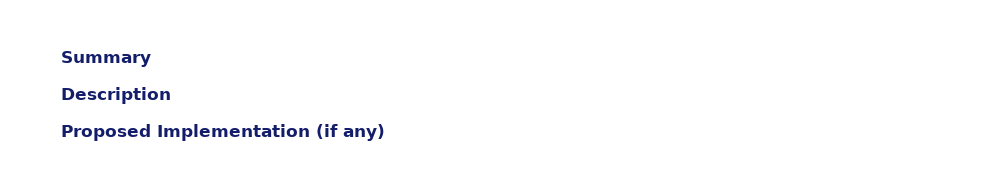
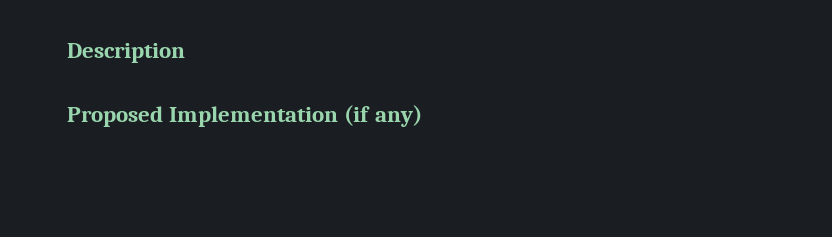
[61,51,151,67] Summary // -> (67, 53) none

